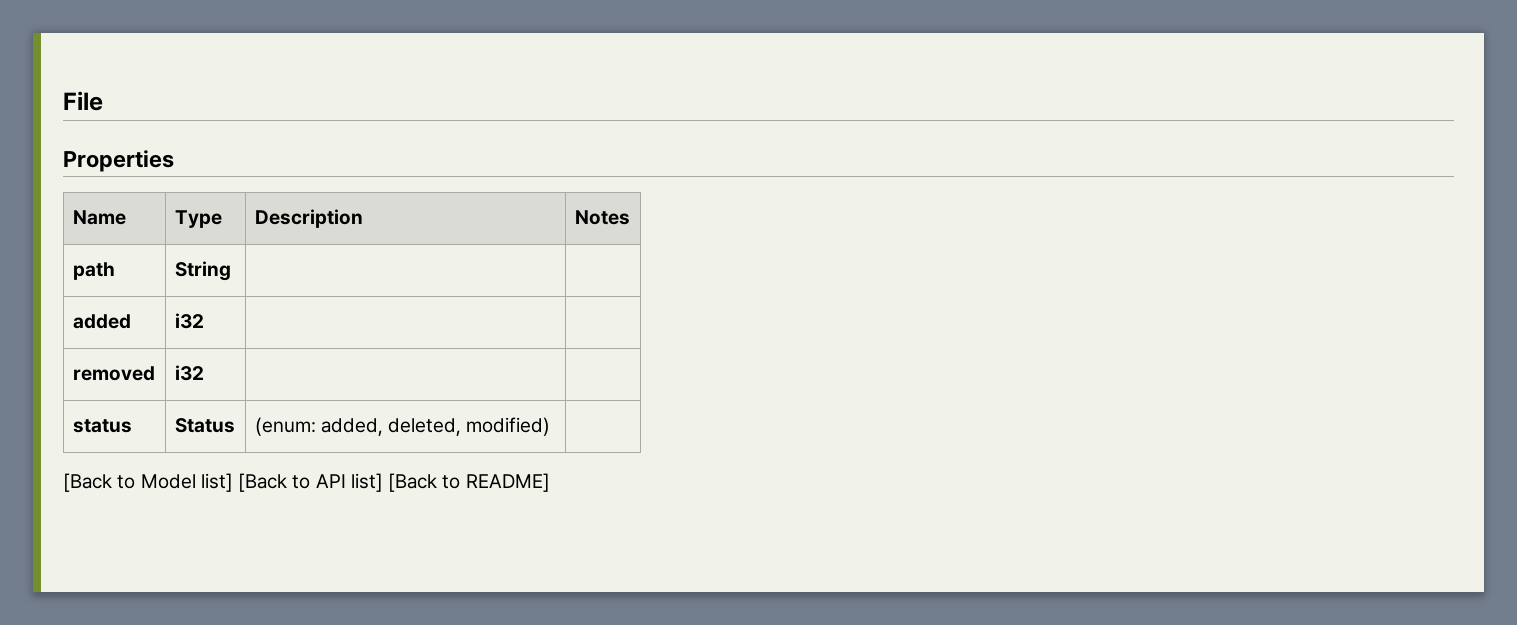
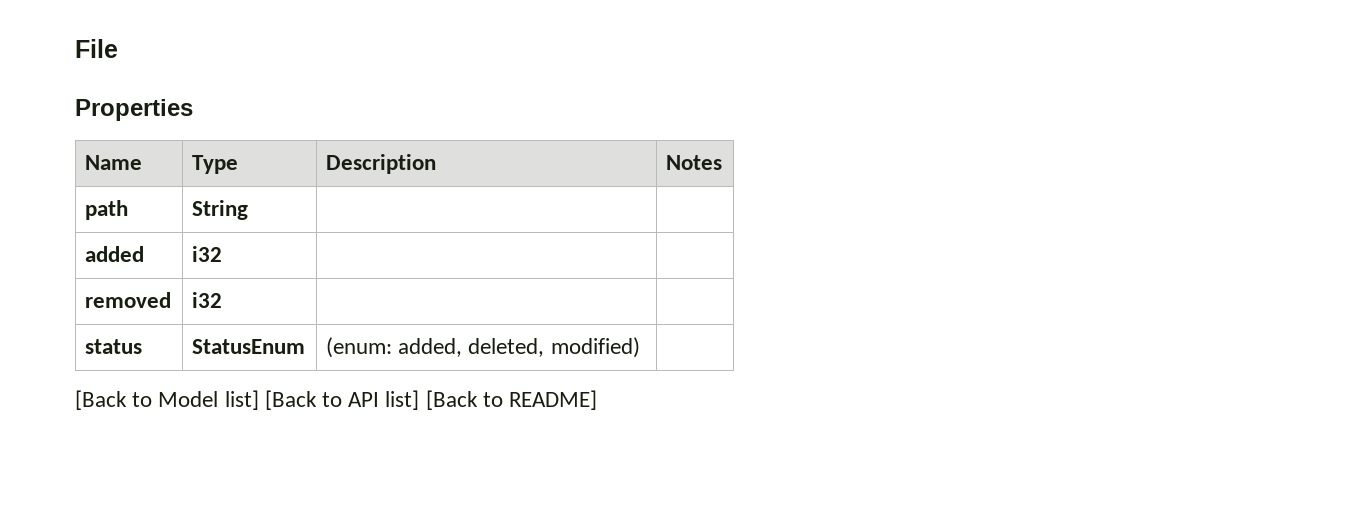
[174,418,235,433] Status -> [192,339,306,354] StatusEnum

